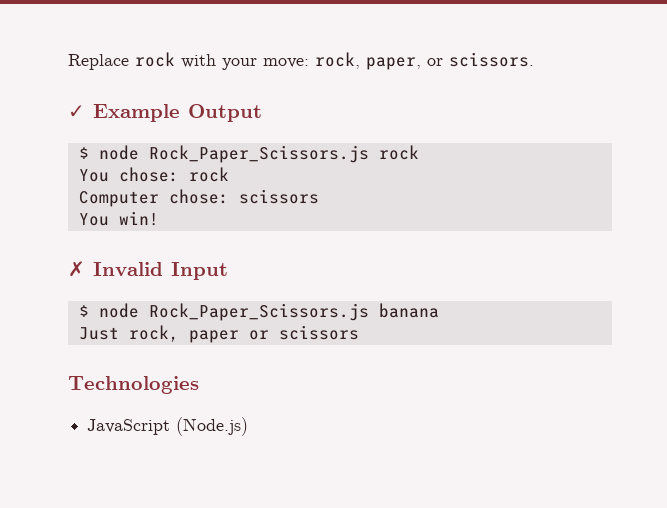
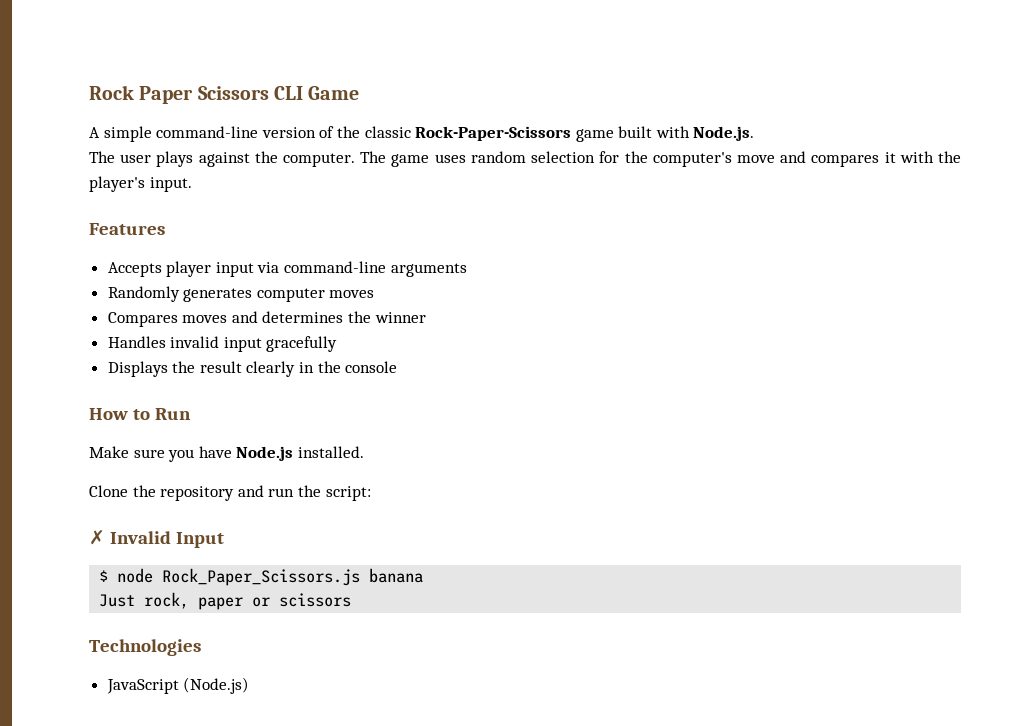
[68,52,534,70] [68,104,262,122] [78,145,419,163] [78,167,229,182] [78,189,319,207] [78,211,159,226] Replace rock with your move: rock, paper, or scissors. // ✓ Example Output // $ node Rock_Paper_Scissors.js rock // You chose: rock // Computer chose: scissors // You win! -> [89,85,360,104] [89,126,755,142] [89,151,962,167] [89,176,192,192] [89,223,165,235] [107,261,467,277] [107,286,375,302] [107,311,426,327] [107,336,338,352] [107,361,398,377] [89,408,191,420] [89,446,364,462] [89,485,371,501] Rock Paper Scissors CLI Game // A simple command-line version of the classic Rock-Paper-Scissors game built with Node.js. // The user plays against the computer. The game uses random selection for the computer's move and compares it with the player's input. // Features // Accepts player input via command-line arguments // Randomly generates computer moves // Compares moves and determines the winner // Handles invalid input gracefully // Displays the result clearly in the console // How to Run // Make sure you have Node.js installed. // Clone the repository and run the script:

